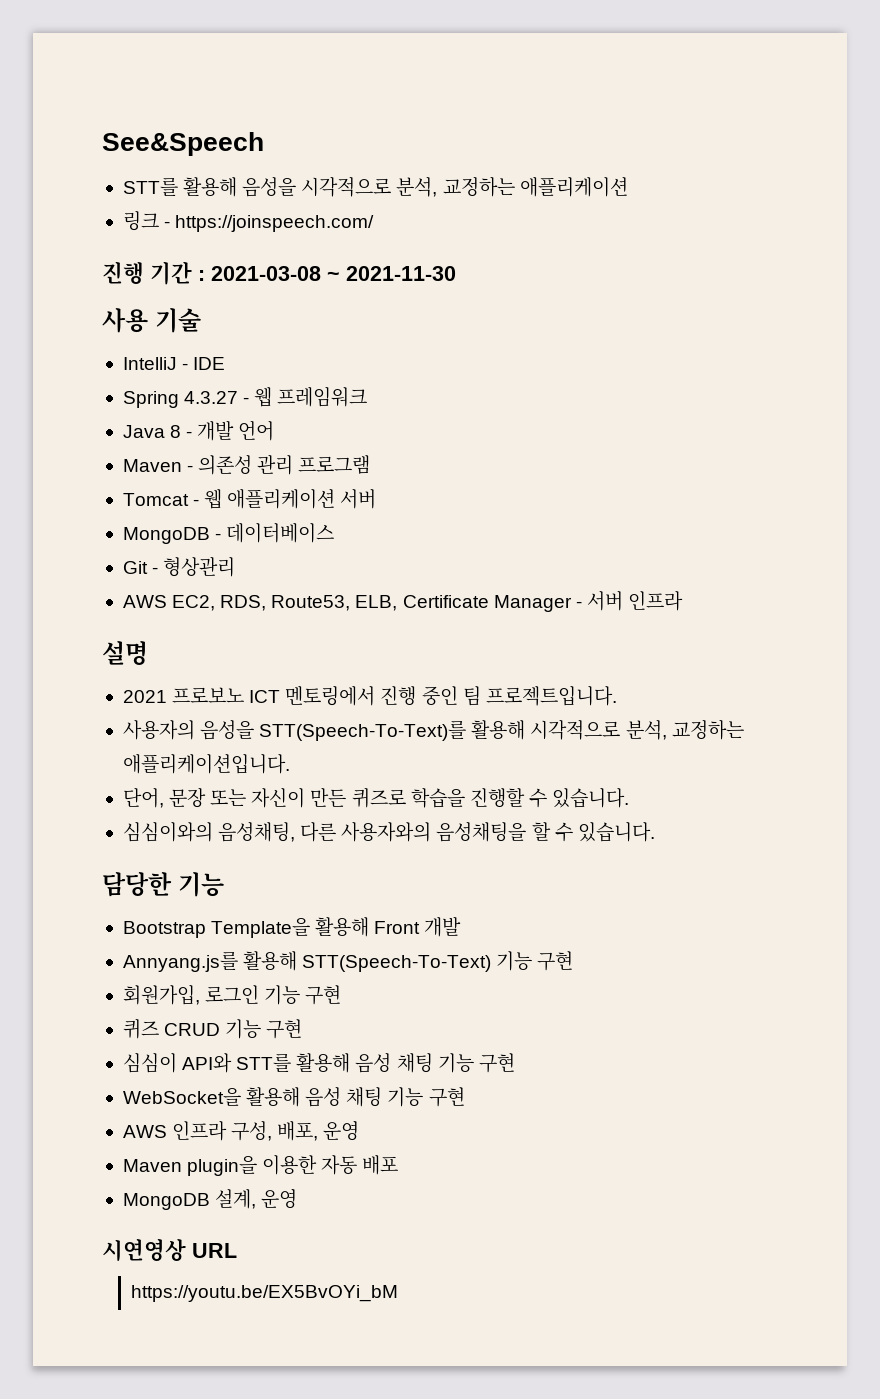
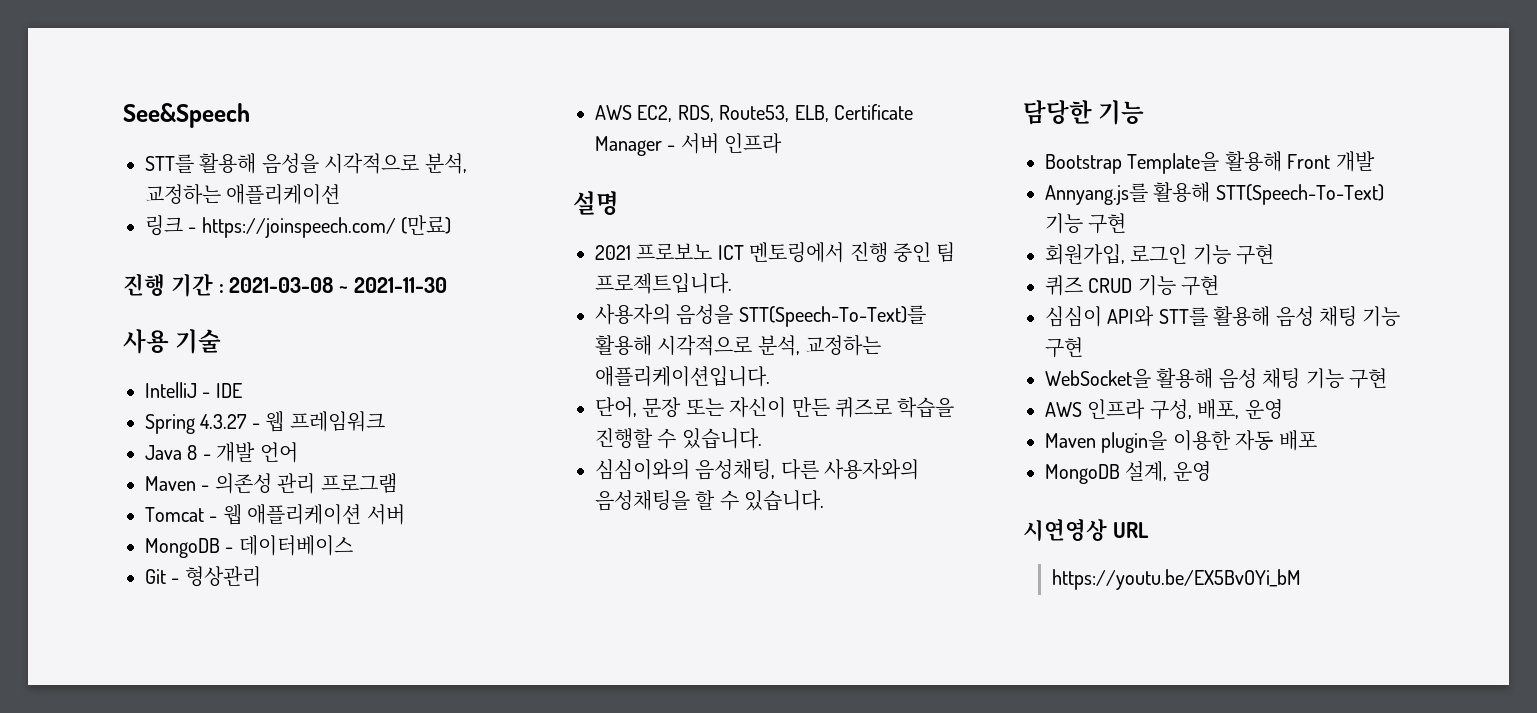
(375, 223) none -> [401,215,452,235] (만료)

